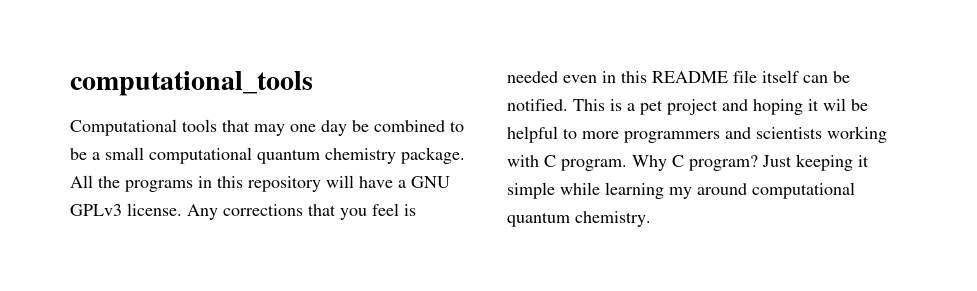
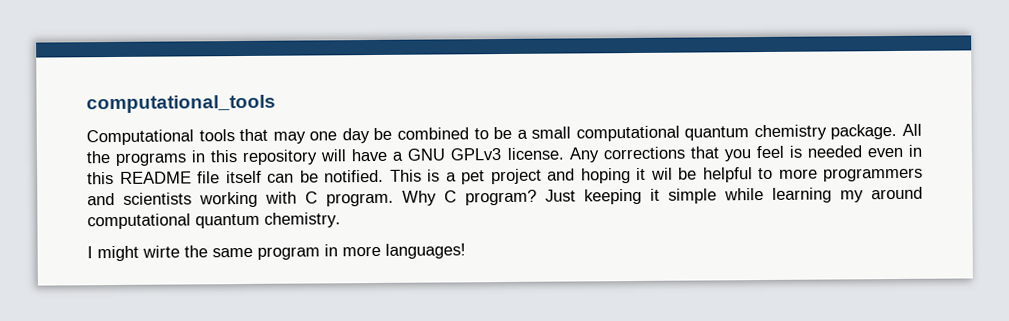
(651, 219) none -> [87,243,466,262] // I might wirte the same program in more languages!

